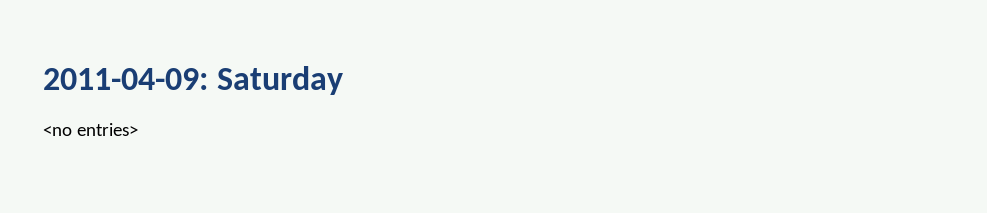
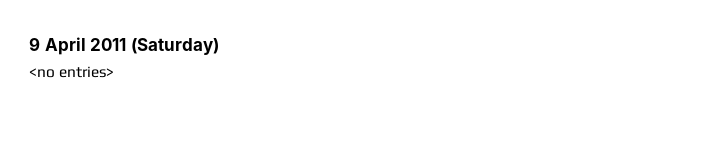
[43,66,344,95] 2011-04-09: Saturday -> [29,37,219,55] 9 April 2011 (Saturday)

